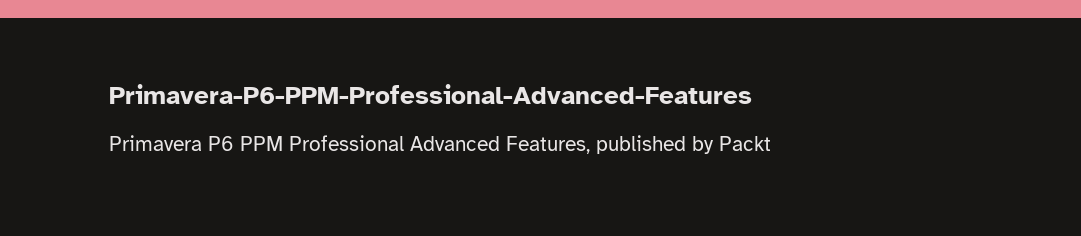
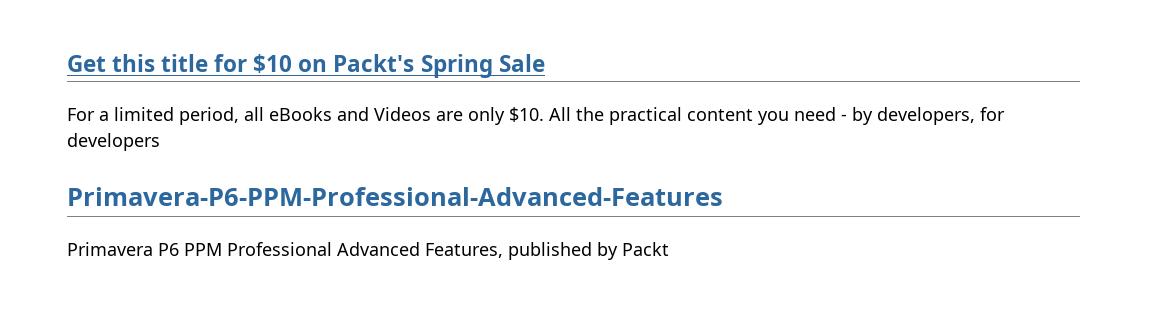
(109, 94) none -> [67,54,545,78] [67,107,1005,125] [67,133,160,151] Get this title for $10 on Packt's Spring Sale // For a limited period, all eBooks and Videos are only $10. All the practical content you need - by developers, for developers //

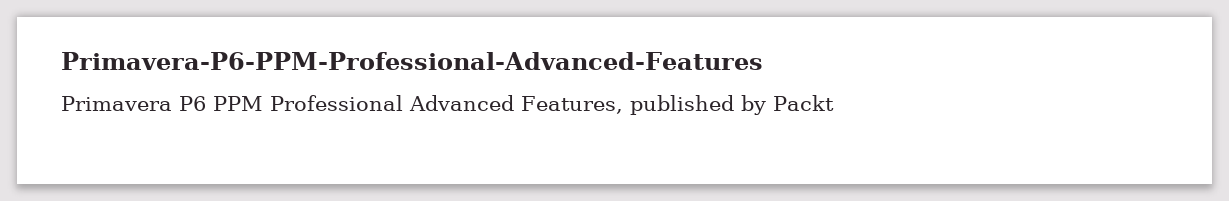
[67,54,545,78] [67,107,1005,125] [67,133,160,151] Get this title for $10 on Packt's Spring Sale // For a limited period, all eBooks and Videos are only $10. All the practical content you need - by developers, for developers // -> (61, 61) none

